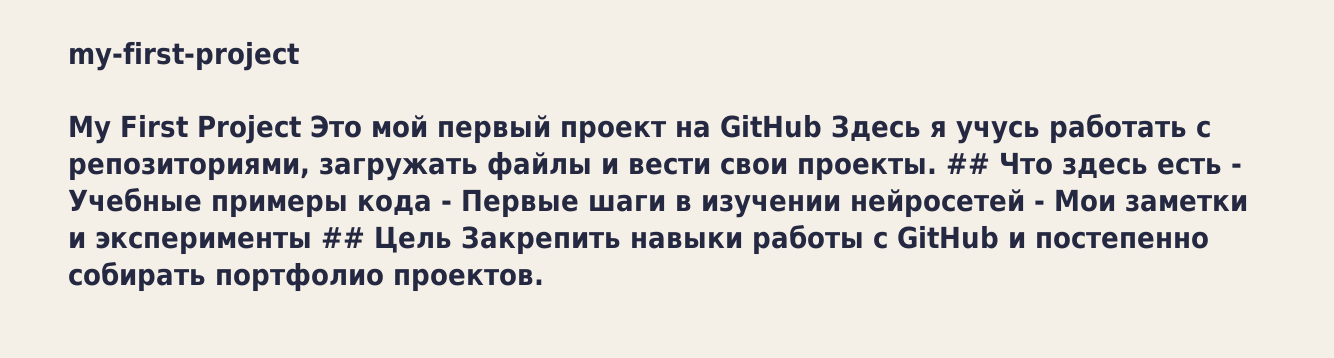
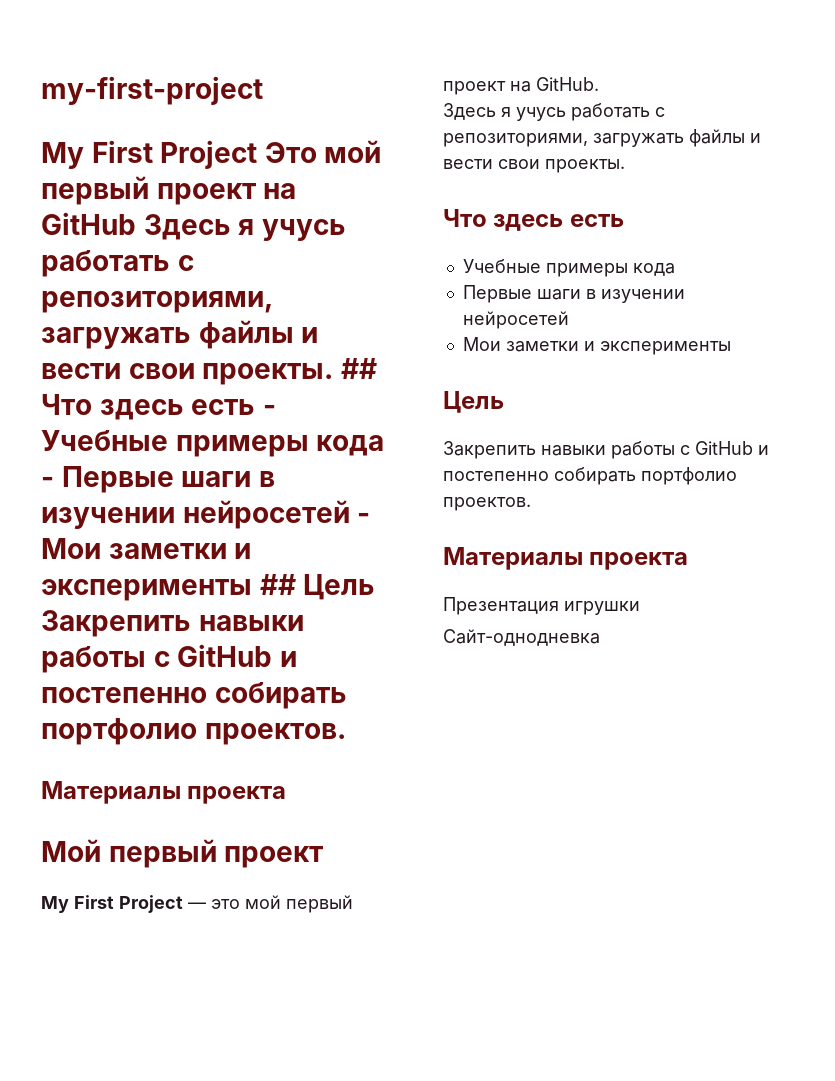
(544, 280) none -> [41,781,287,804] [41,839,324,868] [41,895,353,913] [443,77,599,95] [443,103,665,121] [443,129,761,147] [443,159,625,173] [443,209,624,231] [462,259,675,277] [462,285,685,303] [462,311,569,329] [462,337,731,355] [443,391,504,413] [443,441,769,459] [443,467,737,485] [443,497,531,511] [443,547,689,570] [443,597,640,615] [443,629,600,646] // Материалы проекта // Мой первый проект // My First Project — это мой первый проект на GitHub. // Здесь я учусь работать с репозиториями, загружать файлы и вести свои проекты. // Что здесь есть // Учебные примеры кода // Первые шаги в изучении нейросетей // Мои заметки и эксперименты // Цель // Закрепить навыки работы с GitHub и постепенно собирать портфолио проектов. // Материалы проекта // Презентация игрушки // Сайт-однодневка

